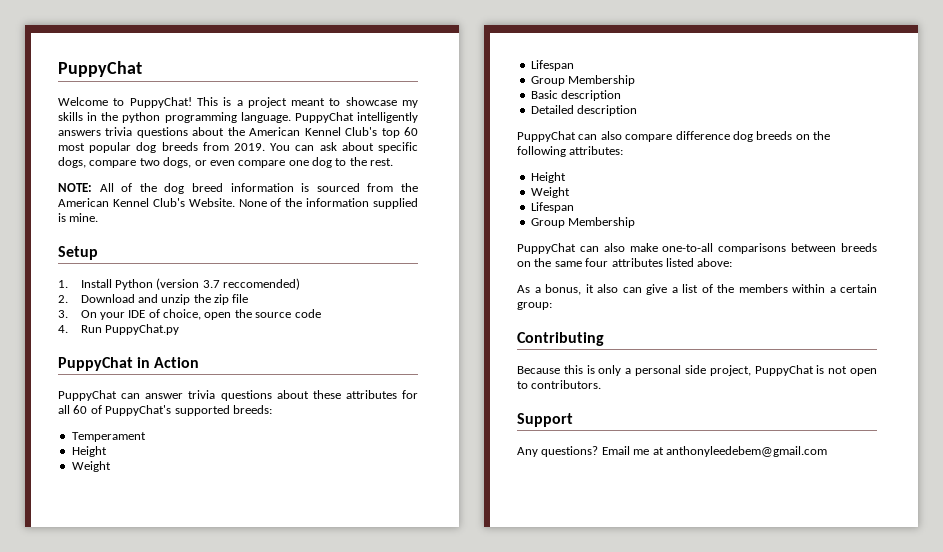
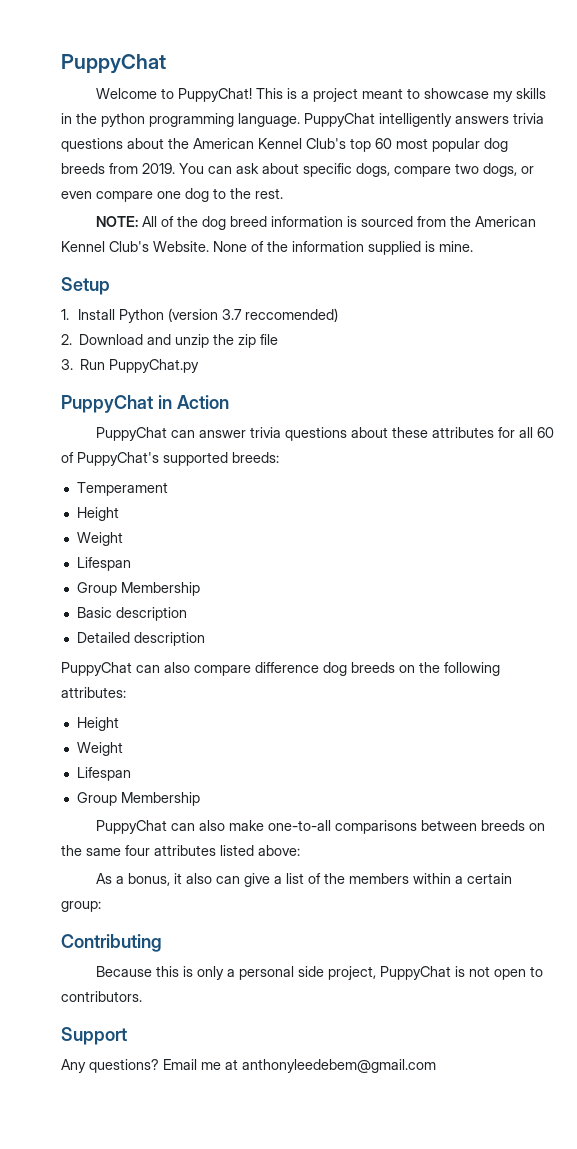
[80,309,321,320] [58,325,68,333] On your IDE of choice, open the source code // 4. -> (73, 364) none

